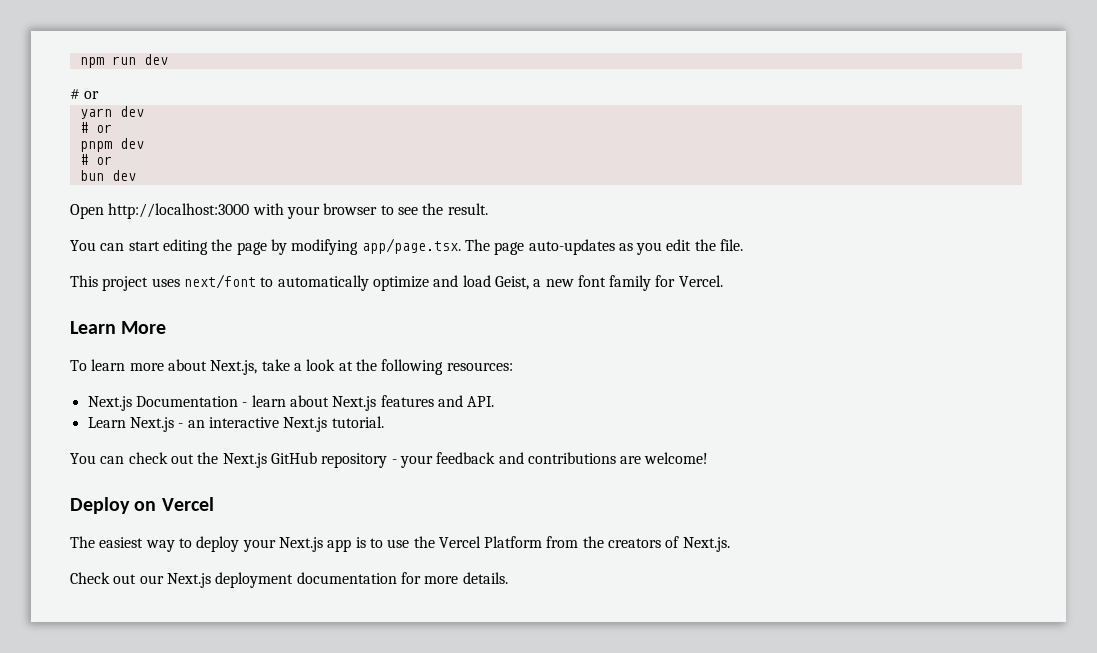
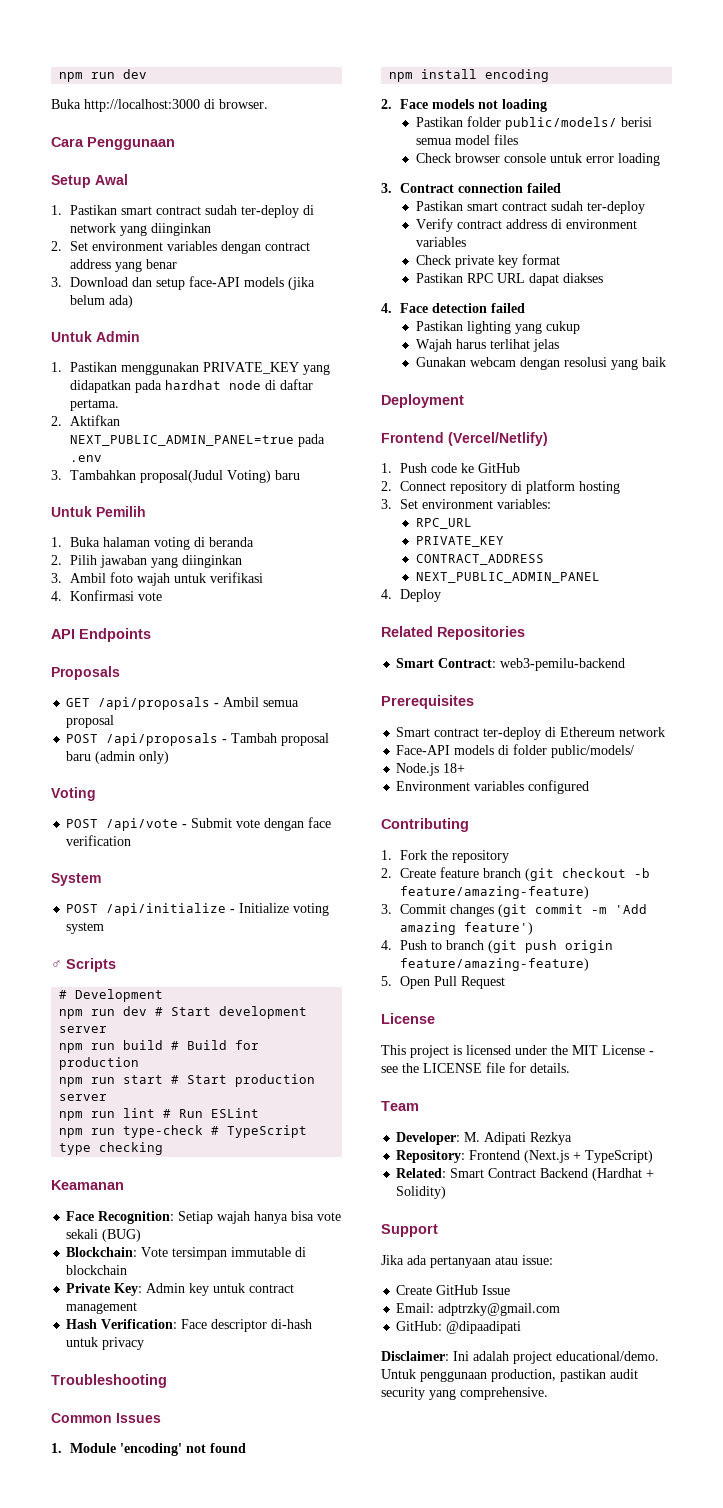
[70,89,100,99] [79,106,144,119] [79,122,112,133] [79,138,144,152] [79,154,112,165] [79,170,136,181] [70,203,488,219] [70,238,744,255] [70,274,723,291] [70,321,167,334] [70,359,513,375] [87,395,495,411] [87,416,384,432] [70,452,709,468] [70,497,214,514] [70,536,730,552] [70,572,508,588] # or // yarn dev // # or // pnpm dev // # or // bun dev // Open http://localhost:3000 with your browser to see the result. // You can start editing the page by modifying app/page.tsx. The page auto-updates as you edit the file. // This project uses next/font to automatically optimize and load Geist, a new font family for Vercel. // Learn More // To learn more about Next.js, take a look at the following resources: // Next.js Documentation - learn about Next.js features and API. // Learn Next.js - an interactive Next.js tutorial. // You can check out the Next.js GitHub repository - your feedback and contributions are welcome! // Deploy on Vercel // The easiest way to deploy your Next.js app is to use the Vercel Platform from the creators of Next.js. // Check out our Next.js deployment documentation for more details. -> [51,99,268,112] [51,137,175,150] [51,174,128,188] [51,205,315,218] [70,223,212,236] [51,241,311,254] [70,259,178,272] [51,276,316,290] [70,295,134,308] [51,331,140,342] [51,362,331,375] [70,379,314,393] [70,399,120,411] [51,415,121,426] [70,434,326,447] [70,455,103,462] [51,470,301,483] [51,506,146,517] [51,537,255,550] [51,555,243,568] [51,572,264,586] [51,590,163,601] [51,628,151,642] [51,666,120,680] [66,697,300,710] [66,715,115,728] [66,733,330,746] [66,751,170,764] [51,787,96,801] [66,817,332,831] [66,835,132,846] [51,873,101,886] [66,903,330,916] [66,922,105,934] [51,958,116,972] [59,989,164,1002] [59,1006,308,1019] [59,1026,108,1033] [59,1040,260,1053] [59,1057,140,1070] [59,1074,316,1087] [59,1094,108,1101] [59,1108,260,1121] [59,1125,308,1138] [59,1142,164,1155] [51,1180,124,1190] [66,1211,342,1224] [66,1229,142,1242] [66,1247,307,1260] [66,1265,128,1275] [66,1283,295,1296] [66,1302,138,1314] [66,1319,313,1332] [66,1337,145,1350] [51,1374,167,1388] [51,1413,161,1423] [51,1443,247,1456] [389,69,550,82] [381,99,548,112] [415,116,652,130] [415,134,518,145] [415,153,660,166] [381,183,562,193] [415,201,645,214] [415,218,637,232] [415,237,466,247] [415,254,560,268] [415,273,603,286] [381,303,526,313] [415,321,580,334] [415,339,559,352] [415,357,666,370] [381,394,464,408] [381,432,548,446] [381,463,521,473] [381,480,621,494] [381,499,552,509] [415,518,472,529] [415,536,504,547] [415,554,544,565] [415,572,600,583] [381,589,442,602] [381,626,525,640] [396,658,626,671] [381,695,474,709] [396,727,666,740] [396,744,635,758] [396,763,466,776] [396,780,590,794] [381,818,469,832] [381,850,510,863] [381,867,651,881] [400,886,590,899] [381,904,648,917] [400,922,534,935] [381,940,614,953] [400,958,590,971] [381,976,506,989] [381,1013,435,1024] [381,1045,654,1058] [381,1062,570,1073] [381,1101,419,1111] [396,1132,573,1145] [396,1150,654,1163] [396,1168,655,1181] [396,1186,447,1199] [381,1224,438,1237] [381,1255,553,1268] [396,1285,511,1295] [396,1303,561,1316] [396,1321,522,1334] [381,1351,659,1364] [381,1369,638,1382] [381,1387,548,1400] Buka http://localhost:3000 di browser. // Cara Penggunaan // Setup Awal // 1. Pastikan smart contract sudah ter-deploy di network yang diinginkan // 2. Set environment variables dengan contract address yang benar // 3. Download dan setup face-API models (jika belum ada) // Untuk Admin // 1. Pastikan menggunakan PRIVATE_KEY yang didapatkan pada hardhat node di daftar pertama. // 2. Aktifkan NEXT_PUBLIC_ADMIN_PANEL=true pada .env // 3. Tambahkan proposal(Judul Voting) baru // Untuk Pemilih // 1. Buka halaman voting di beranda // 2. Pilih jawaban yang diinginkan // 3. Ambil foto wajah untuk verifikasi // 4. Konfirmasi vote // API Endpoints // Proposals // GET /api/proposals - Ambil semua proposal // POST /api/proposals - Tambah proposal baru (admin only) // Voting // POST /api/vote - Submit vote dengan face verification // System // POST /api/initialize - Initialize voting system // ♂ Scripts // # Development // npm run dev # Start development server // npm run build # Build for production // npm run start # Start production server // npm run lint # Run ESLint // npm run type-check # TypeScript type checking // Keamanan // Face Recognition: Setiap wajah hanya bisa vote sekali (BUG) // Blockchain: Vote tersimpan immutable di blockchain // Private Key: Admin key untuk contract management // Hash Verification: Face descriptor di-hash untuk privacy // Troubleshooting // Common Issues // 1. Module 'encoding' not found // npm install encoding // 2. Face models not loading // Pastikan folder public/models/ berisi semua model files // Check browser console untuk error loading // 3. Contract connection failed // Pastikan smart contract sudah ter-deploy // Verify contract address di environment variables // Check private key format // Pastikan RPC URL dapat diakses // 4. Face detection failed // Pastikan lighting yang cukup // Wajah harus terlihat jelas // Gunakan webcam dengan resolusi yang baik // Deployment // Frontend (Vercel/Netlify) // 1. Push code ke GitHub // 2. Connect repository di platform hosting // 3. Set environment variables: // RPC_URL // PRIVATE_KEY // CONTRACT_ADDRESS // NEXT_PUBLIC_ADMIN_PANEL // 4. Deploy // Related Repositories // Smart Contract: web3-pemilu-backend // Prerequisites // Smart contract ter-deploy di Ethereum network // Face-API models di folder public/models/ // Node.js 18+ // Environment variables configured // Contributing // 1. Fork the repository // 2. Create feature branch (git checkout -b feature/amazing-feature) // 3. Commit changes (git commit -m 'Add amazing feature') // 4. Push to branch (git push origin feature/amazing-feature) // 5. Open Pull Request // License // This project is licensed under the MIT License - see the LICENSE file for details. // Team // Developer: M. Adipati Rezkya // Repository: Frontend (Next.js + TypeScript) // Related: Smart Contract Backend (Hardhat + Solidity) // Support // Jika ada pertanyaan atau issue: // Create GitHub Issue // Email: adptrzky@gmail.com // GitHub: @dipaadipati // Disclaimer: Ini adalah project educational/demo. Untuk penggunaan production, pastikan audit security yang comprehensive.

